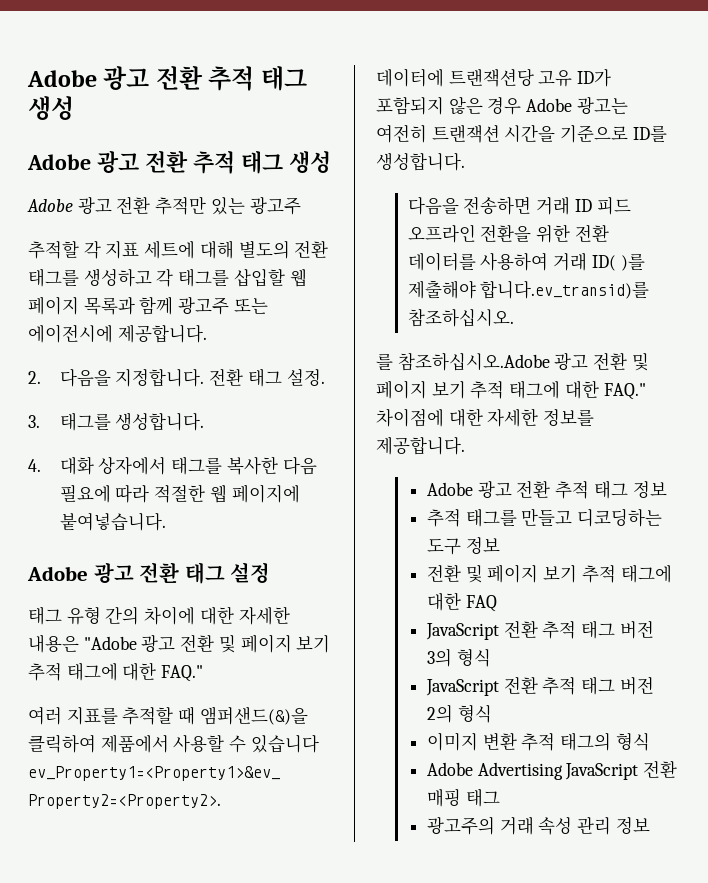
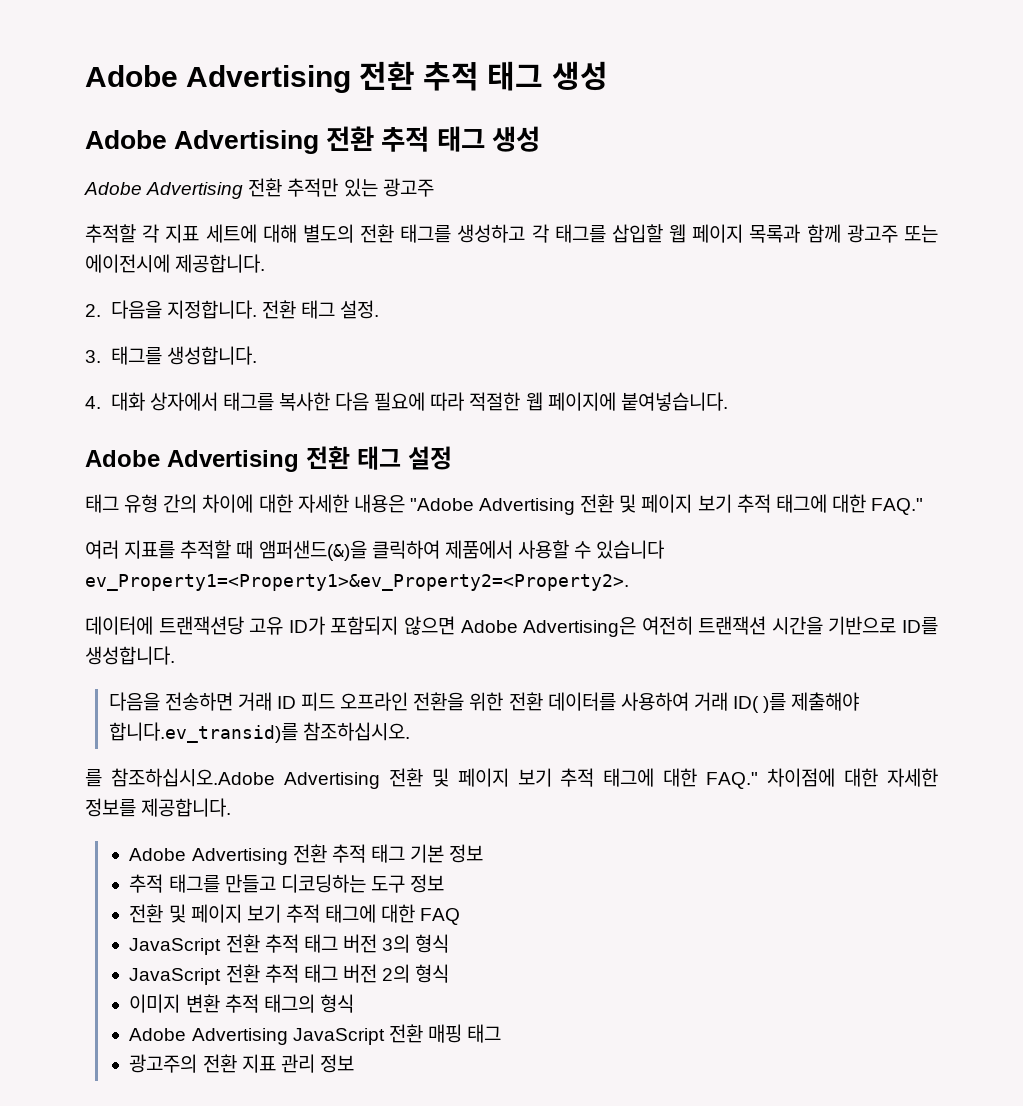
[27,66,307,91] [28,96,74,120] [27,150,331,174] [27,196,112,215] Adobe 광고 전환 추적 태그 생성 // Adobe 광고 전환 추적 태그 생성 // Adobe 광고 -> [85,61,608,93] [85,126,540,154] [84,182,244,199] Adobe Advertising 전환 추적 태그 생성 // Adobe Advertising 전환 추적 태그 생성 // Adobe Advertising
[93,563,134,583] 광고 -> [167,450,299,472] Advertising
[141,634,176,653] 광고 -> [479,498,576,515] Advertising
[448,96,628,115] 않은 경우 Adobe 광고는 -> [403,616,637,637] 않으면 Adobe Advertising은
[560,125,629,143] 기준으로 -> [828,616,897,635] 기반으로
[554,352,589,371] 광고 -> [283,772,380,789] Advertising
[477,480,628,499] 광고 전환 추적 태그 -> [191,844,445,865] Advertising 전환 추적 태그 기본
[499,817,573,835] 거래 속성 -> [202,1054,276,1073] 전환 지표

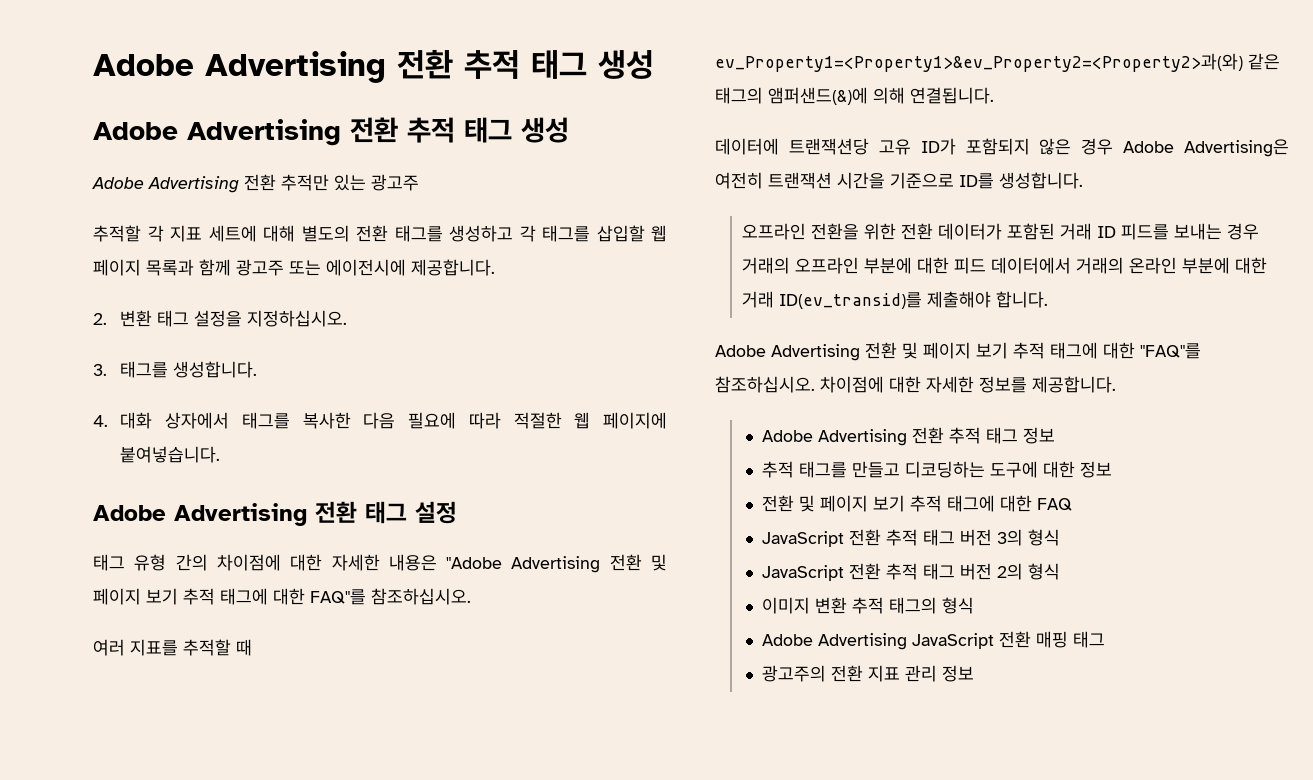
[110,300,380,319] 다음을 지정합니다. 전환 태그 설정. -> [120,310,348,327] 변환 태그 설정을 지정하십시오.
[202,494,254,513] 차이에 -> [216,554,281,571] 차이점에
[871,498,924,515] FAQ." -> [310,588,471,605] FAQ"를 참조하십시오.
[258,540,665,561] [85,574,629,591] 앰퍼샌드(&)을 클릭하여 제품에서 사용할 수 있습니다 ev_Property1=<Property1>&ev_Property2=<Property2>. -> [715,53,1280,72] [715,87,994,105] ev_Property1=<Property1>&ev_Property2=<Property2>과(와) 같은 태그의 앰퍼샌드(&)에 의해 연결됩니다.
[403,616,455,635] 않으면 -> [1039,138,1114,155] 않은 경우
[828,616,897,635] 기반으로 -> [890,172,954,189] 기준으로
[108,692,860,713] [108,722,410,743] [85,768,759,789] 다음을 전송하면 거래 ID 피드 오프라인 전환을 위한 전환 데이터를 사용하여 거래 ID( )를 제출해야 합니다.ev_transid)를 참조하십시오. // 를 참조하십시오.Adobe Advertising 전환 및 페이지 보기 추적 태그에 대한 FAQ." -> [742,223,1260,240] [742,257,1268,274] [742,291,1049,309] [715,342,1201,361] [715,376,815,393] 오프라인 전환을 위한 전환 데이터가 포함된 거래 ID 피드를 보내는 경우 거래의 오프라인 부분에 대한 피드 데이터에서 거래의 온라인 부분에 대한 거래 ID(ev_transid)를 제출해야 합니다. // Adobe Advertising 전환 및 페이지 보기 추적 태그에 대한 "FAQ"를 참조하십시오.
[410,844,445,863] 기본 -> (1019, 435) none
[370,875,405,893] 도구 -> [990,461,1076,478] 도구에 대한

